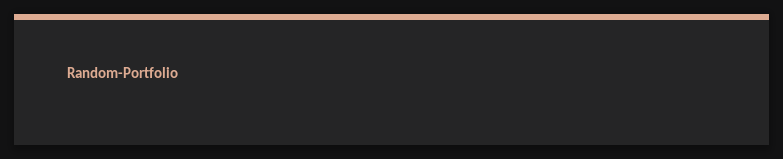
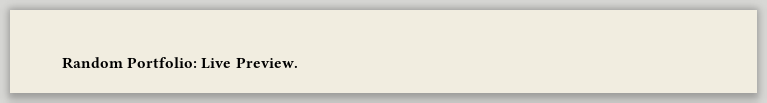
[67,67,178,78] Random-Portfolio -> [62,57,298,69] Random Portfolio: Live Preview.

